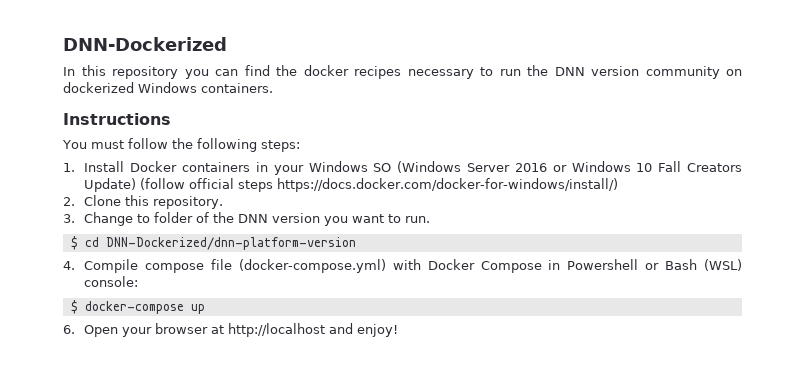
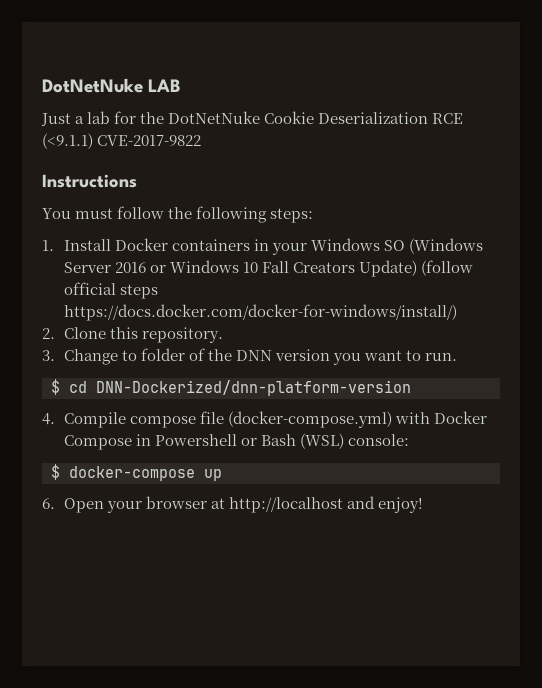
[63,37,227,51] [63,65,742,79] [63,82,273,93] DNN-Dockerized // In this repository you can find the docker recipes necessary to run the DNN version community on dockerized Windows containers. -> [42,78,182,93] [41,111,464,126] [42,133,202,149] DotNetNuke LAB // Just a lab for the DotNetNuke Cookie Deserialization RCE (<9.1.1) CVE-2017-9822

